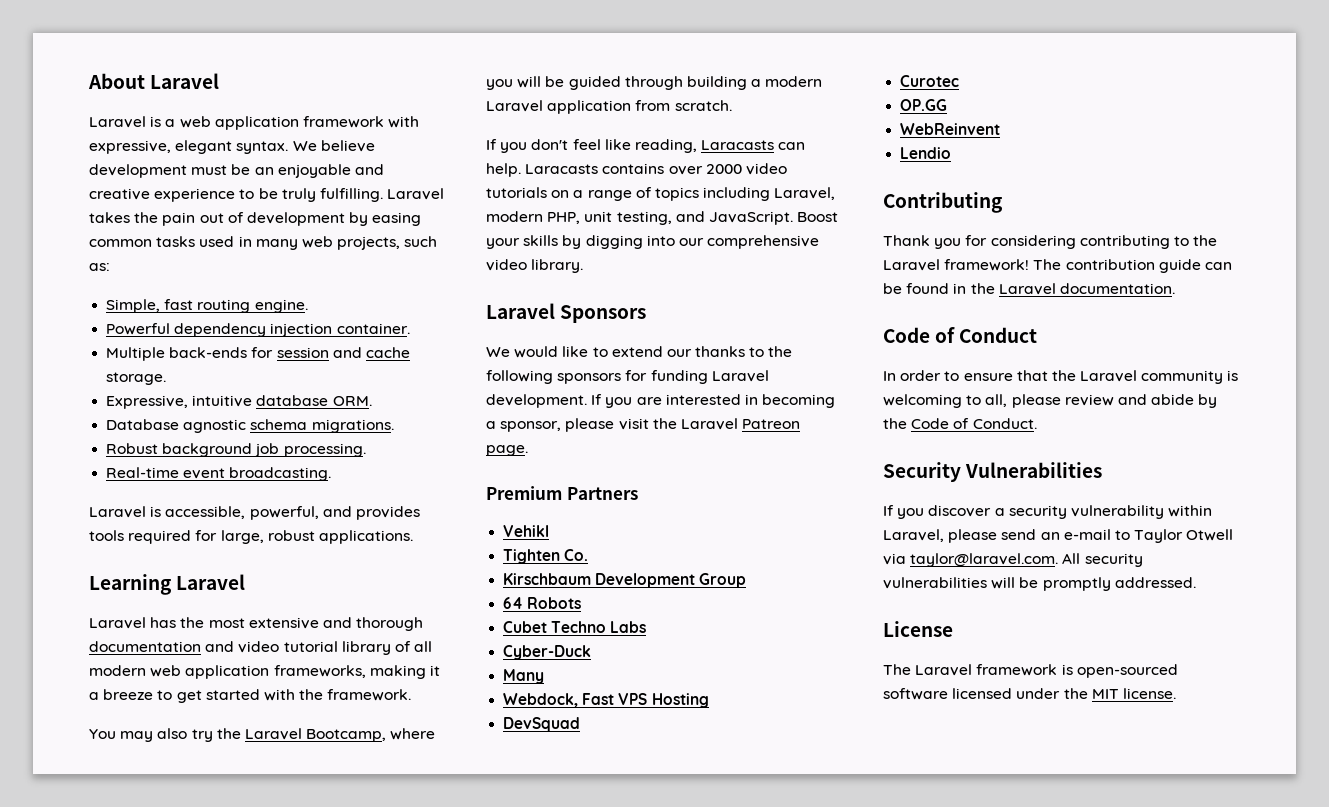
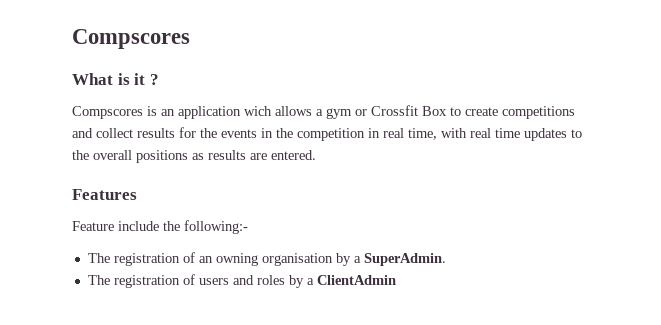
[88,73,220,89] [89,116,420,130] [89,140,375,154] [89,164,384,178] [89,188,445,202] [89,212,422,226] [89,236,438,250] [89,263,110,271] [106,299,308,313] [106,323,410,337] [106,347,410,361] [106,372,167,385] [106,395,372,409] [106,419,394,433] [106,443,366,457] [106,467,332,481] [89,506,420,520] [89,530,413,544] [89,574,246,595] [89,617,424,631] [89,641,433,655] [89,665,440,679] [89,689,412,703] [89,728,436,742] [486,76,823,90] [486,100,732,114] [486,139,806,153] [486,163,787,177] [486,187,836,201] [486,211,839,225] [486,235,820,249] [486,259,584,273] [486,303,647,323] [486,346,793,358] [486,370,769,384] [486,394,836,408] [486,418,801,432] [486,445,528,456] [486,486,638,500] [503,525,550,537] [503,549,589,564] [503,573,747,588] [503,597,582,609] [503,621,647,633] [503,645,592,660] [503,669,545,684] [503,693,709,708] [503,717,581,732] [900,75,960,87] [900,99,948,111] [900,123,1001,135] [900,147,952,159] [883,192,1003,213] [883,235,1218,249] [883,259,1232,273] [883,283,1175,295] [883,327,1038,343] [883,370,1239,384] [883,394,1218,408] [883,418,1037,429] [883,462,1103,482] [883,505,1213,519] [883,529,1234,543] [883,553,1143,567] [883,577,1196,591] [883,621,953,637] [883,664,1178,678] [883,688,1176,700] About Laravel // Laravel is a web application framework with expressive, elegant syntax. We believe development must be an enjoyable and creative experience to be truly fulfilling. Laravel takes the pain out of development by easing common tasks used in many web projects, such as: // Simple, fast routing engine. // Powerful dependency injection container. // Multiple back-ends for session and cache storage. // Expressive, intuitive database ORM. // Database agnostic schema migrations. // Robust background job processing. // Real-time event broadcasting. // Laravel is accessible, powerful, and provides tools required for large, robust applications. // Learning Laravel // Laravel has the most extensive and thorough documentation and video tutorial library of all modern web application frameworks, making it a breeze to get started with the framework. // You may also try the Laravel Bootcamp, where you will be guided through building a modern Laravel application from scratch. // If you don't feel like reading, Laracasts can help. Laracasts contains over 2000 video tutorials on a range of topics including Laravel, modern PHP, unit testing, and JavaScript. Boost your skills by digging into our comprehensive video library. // Laravel Sponsors // We would like to extend our thanks to the following sponsors for funding Laravel development. If you are interested in becoming a sponsor, please visit the Laravel Patreon page. // Premium Partners // Vehikl // Tighten Co. // Kirschbaum Development Group // 64 Robots // Cubet Techno Labs // Cyber-Duck // Many // Webdock, Fast VPS Hosting // DevSquad // Curotec // OP.GG // WebReinvent // Lendio // Contributing // Thank you for considering contributing to the Laravel framework! The contribution guide can be found in the Laravel documentation. // Code of Conduct // In order to ensure that the Laravel community is welcoming to all, please review and abide by the Code of Conduct. // Security Vulnerabilities // If you discover a security vulnerability within Laravel, please send an e-mail to Taylor Otwell via taylor@laravel.com. All security vulnerabilities will be promptly addressed. // License // The Laravel framework is open-sourced software licensed under the MIT license. -> [72,29,190,49] [72,73,159,85] [72,105,575,119] [72,127,582,141] [72,150,316,163] [72,189,137,200] [72,220,248,234] [87,252,446,266] [87,274,396,288] Compscores // What is it ? // Compscores is an application wich allows a gym or Crossfit Box to create competitions and collect results for the events in the competition in real time, with real time updates to the overall positions as results are entered. // Features // Feature include the following:- // The registration of an owning organisation by a SuperAdmin. // The registration of users and roles by a ClientAdmin

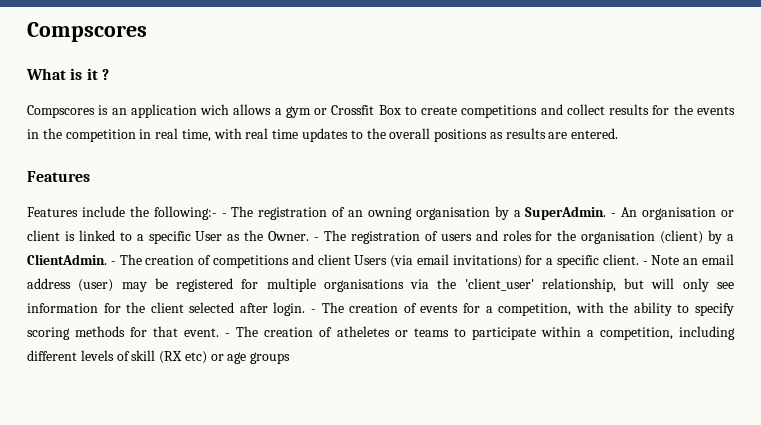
[72,221,114,231] Feature -> [27,207,78,217] Features
(248, 227) // -> [221,213,227,217] -
(446, 259) // -> [611,207,734,220] [27,230,320,244] - An organisation or client is linked to a specific User as the Owner. -
[288,275,396,288] by a ClientAdmin -> [535,230,734,244] [27,254,734,268] [27,278,734,292] [27,302,734,316] [27,326,735,340] [27,350,291,364] for the organisation (client) by a ClientAdmin. - The creation of competitions and client Users (via email invitations) for a specific client. - Note an email address (user) may be registered for multiple organisations via the 'client_user' relationship, but will only see information for the client selected after login. - The creation of events for a competition, with the ability to specify scoring methods for that event. - The creation of atheletes or teams to participate within a competition, including different levels of skill (RX etc) or age groups

